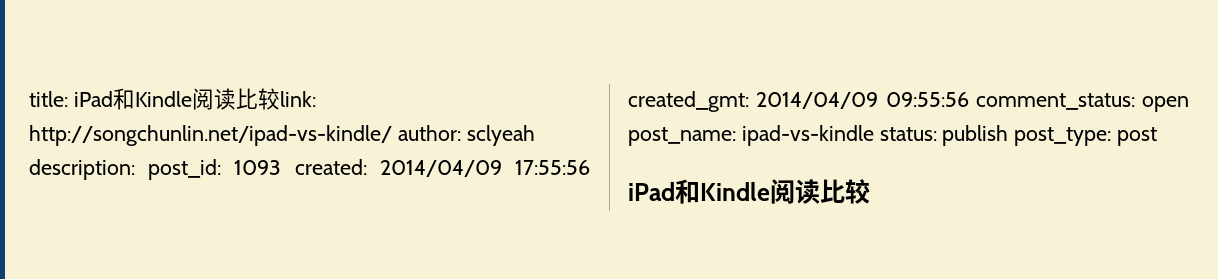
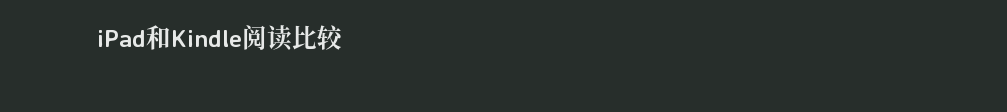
[29,88,316,110] [29,125,535,146] [29,159,590,180] [628,91,1189,112] [628,125,1158,146] [628,179,870,204] title: iPad和Kindle阅读比较link: http://songchunlin.net/ipad-vs-kindle/ author: sclyeah description: post_id: 1093 created: 2014/04/09 17:55:56 created_gmt: 2014/04/09 09:55:56 comment_status: open post_name: ipad-vs-kindle status: publish post_type: post // iPad和Kindle阅读比较 -> [97,25,344,51] iPad和Kindle阅读比较

